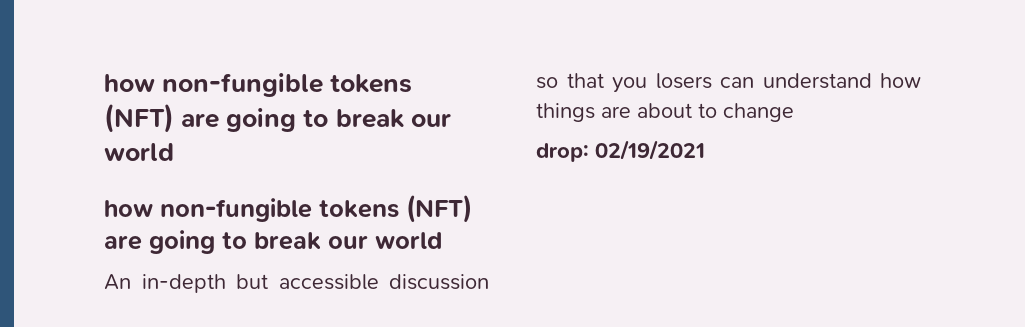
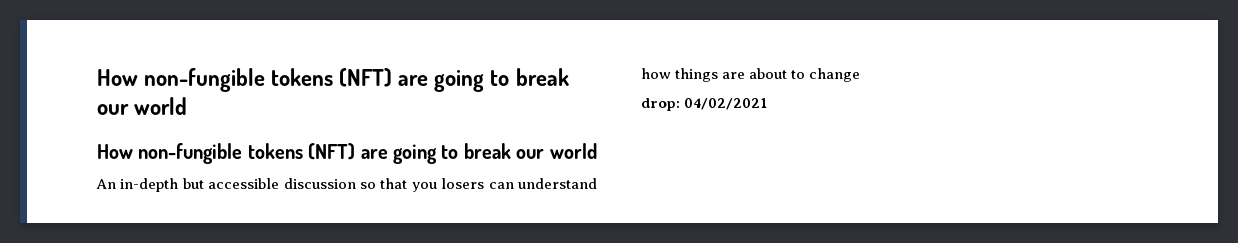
[104,73,413,97] [104,103,451,133] [104,143,174,161] [104,200,153,217] how non-fungible tokens (NFT) are going to break our world // how -> [97,68,569,92] [97,97,188,115] [97,144,133,159] How non-fungible tokens (NFT) are going to break our world // How
[595,140,705,160] 02/19/2021 -> [684,98,768,110] 04/02/2021

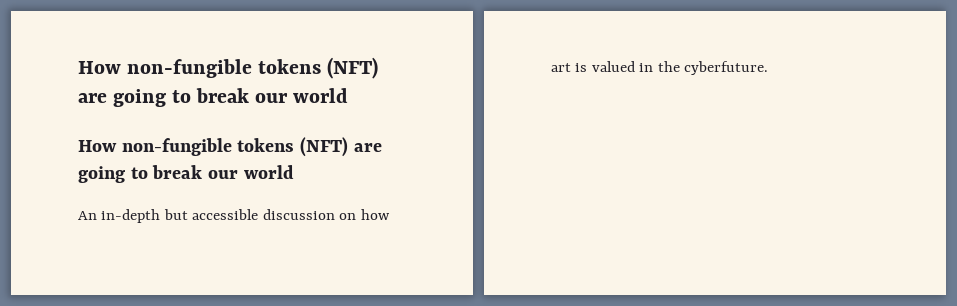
[360,178,597,192] [641,68,861,82] [641,98,768,111] so that you losers can understand how things are about to change // drop: 04/02/2021 -> [339,209,390,220] [551,61,769,75] on how art is valued in the cyberfuture.

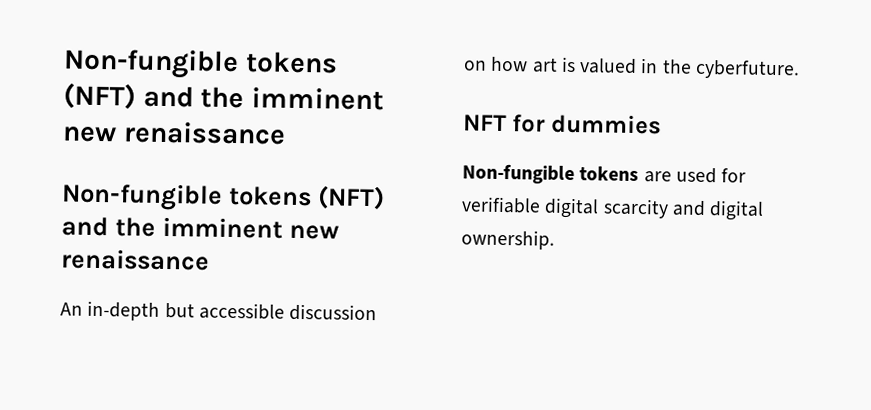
[78,57,379,79] [78,88,349,107] [78,137,382,157] [78,165,294,183] How non-fungible tokens (NFT) are going to break our world // How non-fungible tokens (NFT) are going to break our world -> [63,48,338,80] [63,82,384,111] [62,121,286,145] [61,182,385,211] [61,216,339,240] [61,248,210,271] Non-fungible tokens (NFT) and the imminent new renaissance // Non-fungible tokens (NFT) and the imminent new renaissance
(769, 68) none -> [463,113,662,135] [462,163,747,185] [461,196,765,221] [461,229,555,250] // NFT for dummies // Non-fungible tokens are used for verifiable digital scarcity and digital ownership.

